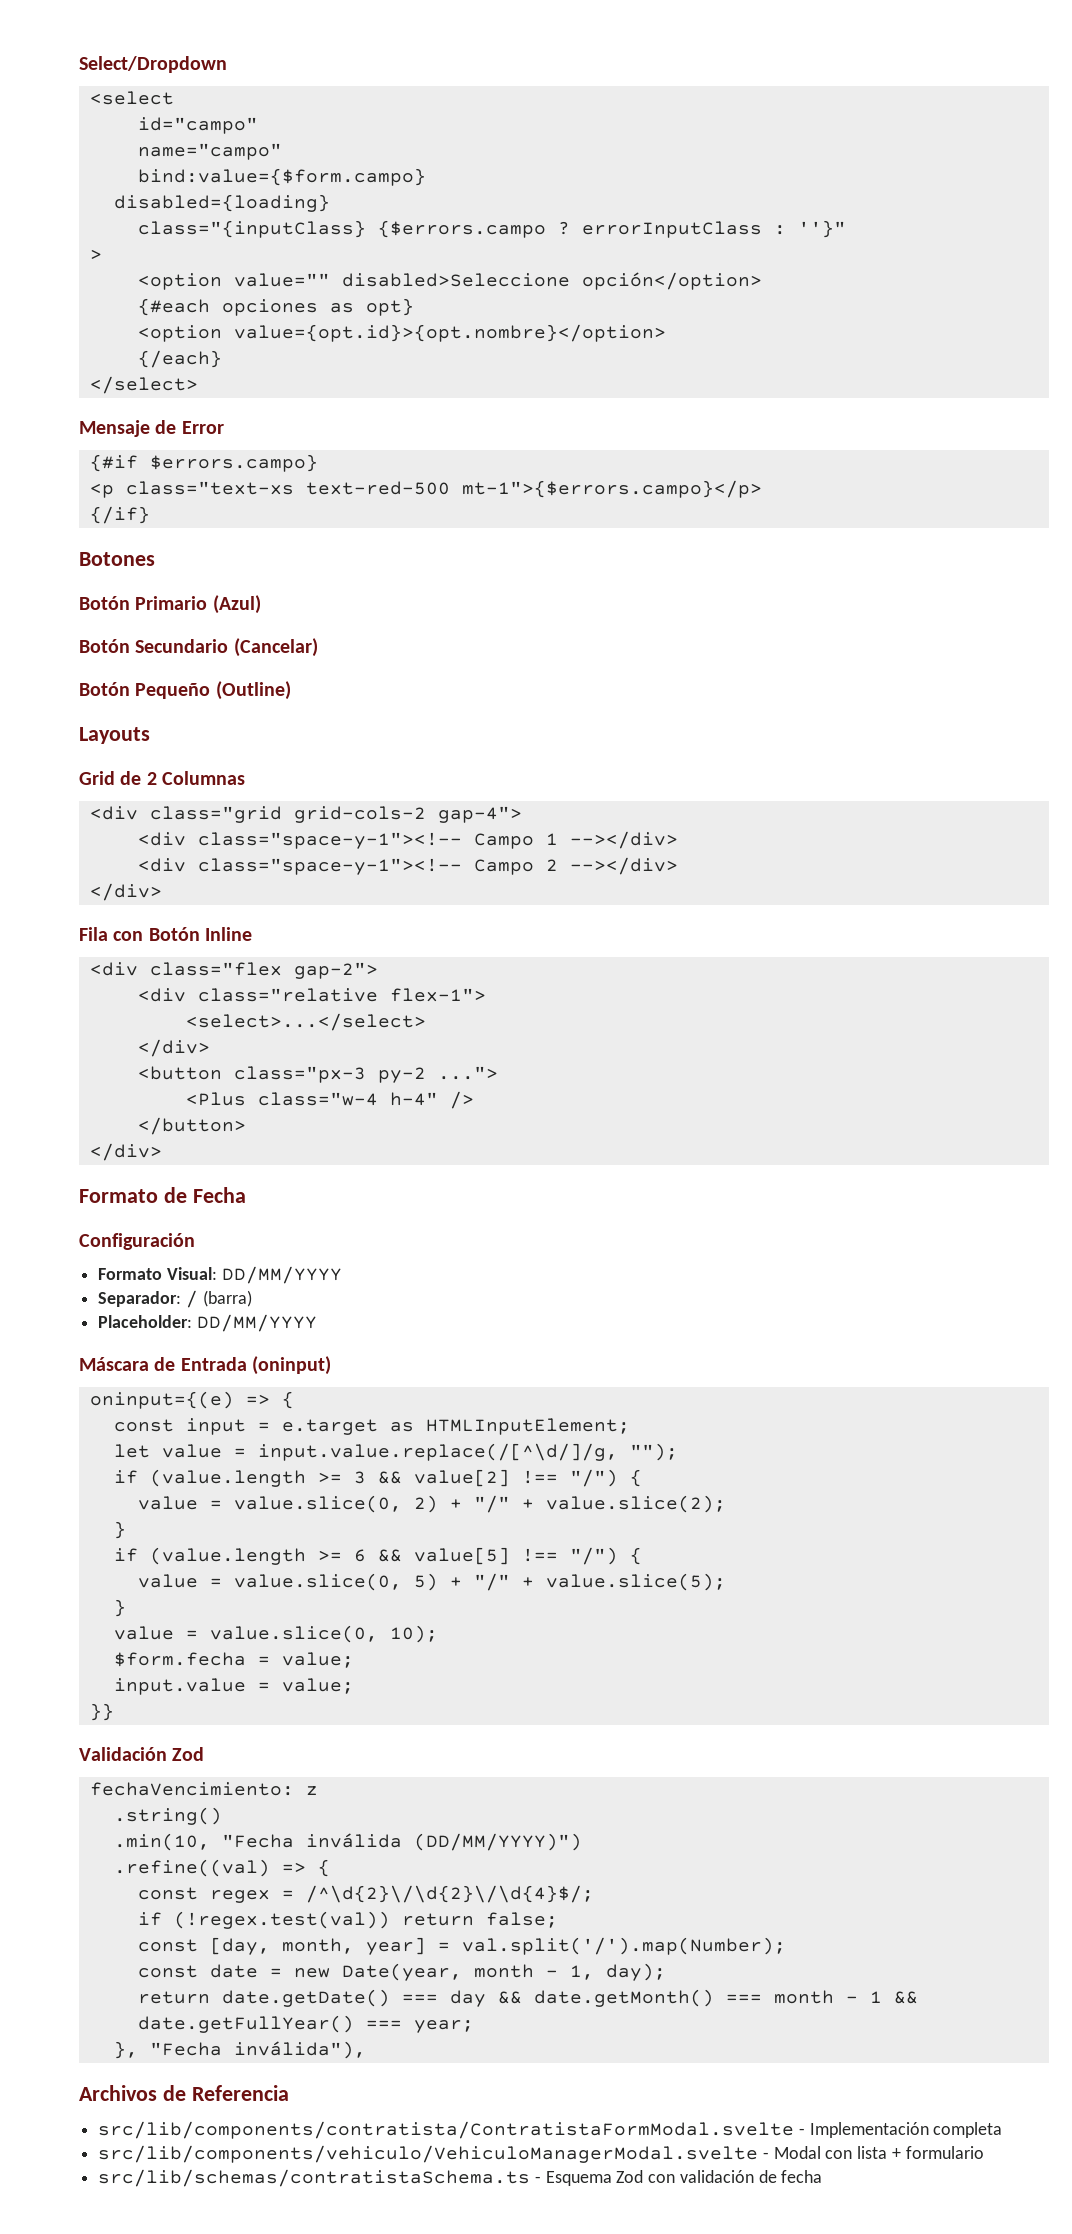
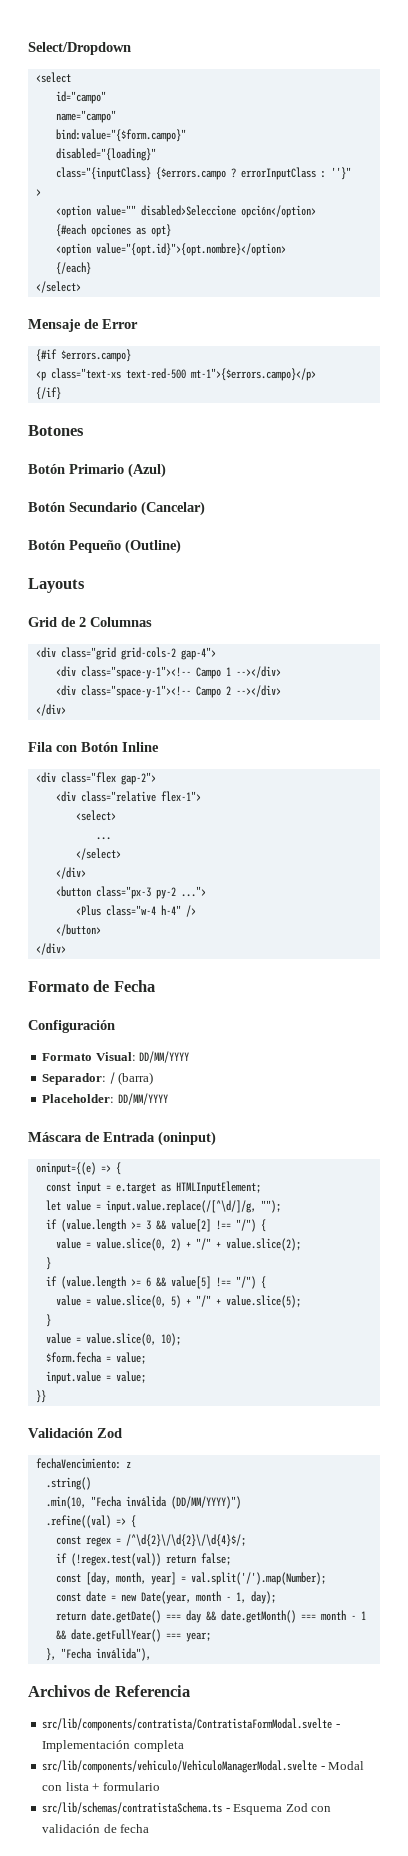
[137,168,426,186] [113,194,330,212] bind:value={$form.campo} // disabled={loading} -> [55,129,186,142] [55,148,156,161] bind:value="{$form.campo}" // disabled="{loading}"
[233,324,666,342] value={opt.id}>{opt.nombre}</option> -> [95,243,286,256] value="{opt.id}">{opt.nombre}</option>
[185,1013,426,1031] <select>...</select> -> [75,810,116,821] [95,837,111,840] [75,848,121,860] <select> // ... // </select>

